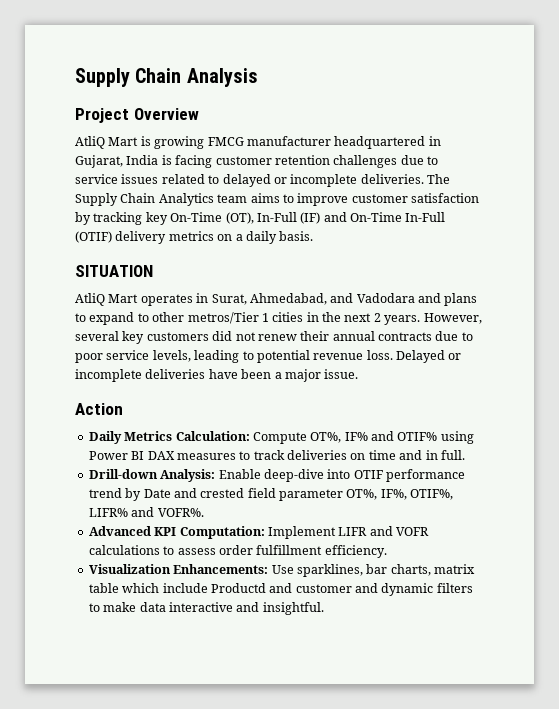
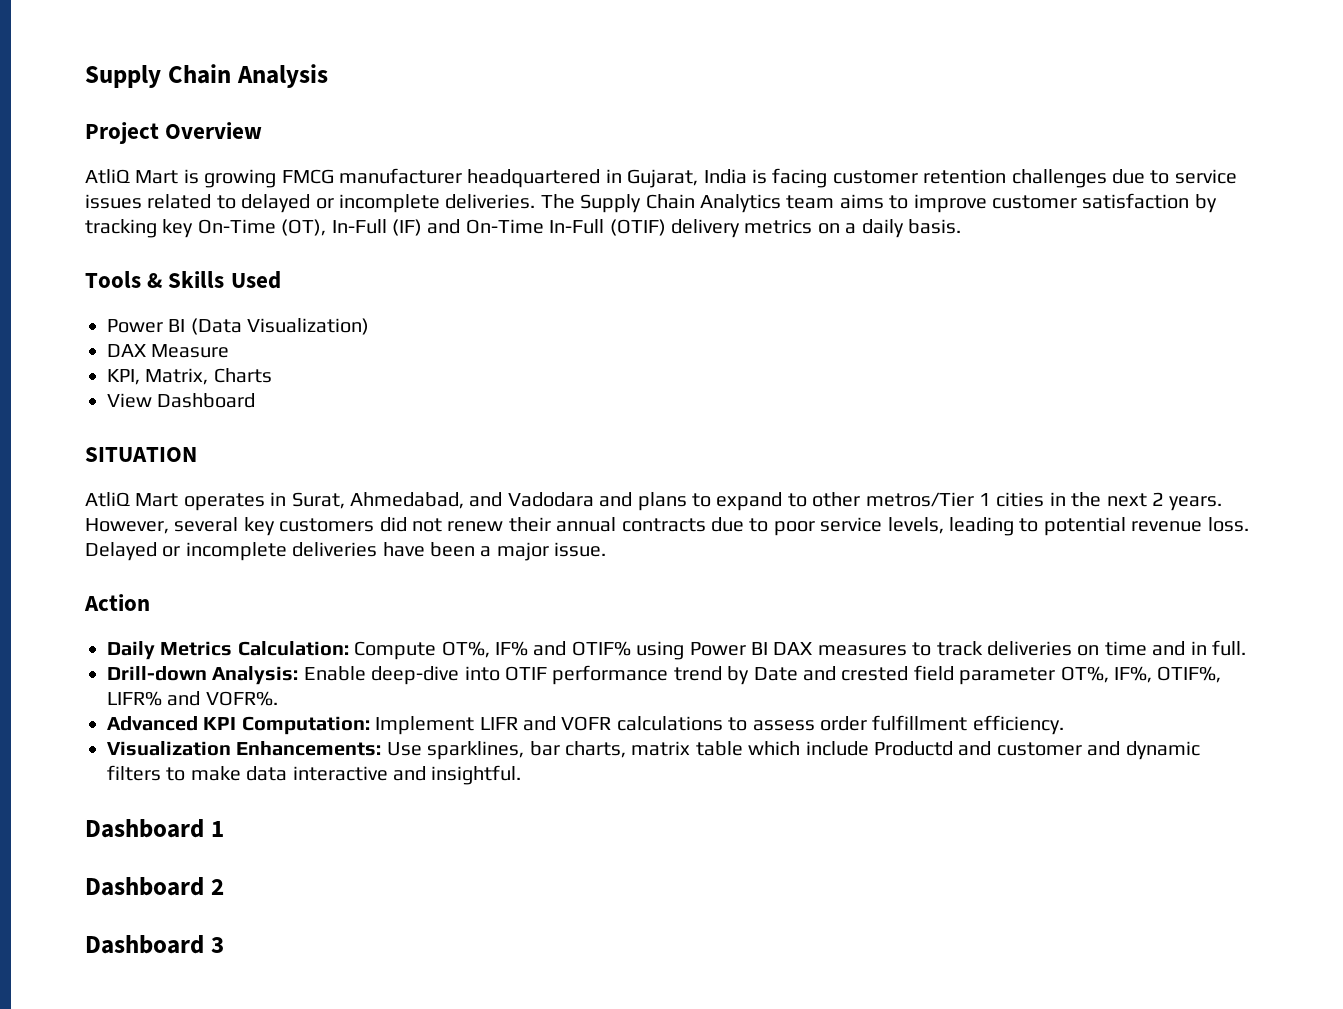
(314, 236) none -> [85,271,281,289] [107,318,370,335] [107,344,230,358] [107,368,272,385] [107,393,256,408] // Tools & Skills Used // Power BI (Data Visualization) // DAX Measure // KPI, Matrix, Charts // View Dashboard
(324, 608) none -> [85,819,224,838] [85,877,224,896] [85,935,224,954] // Dashboard 1 // Dashboard 2 // Dashboard 3

